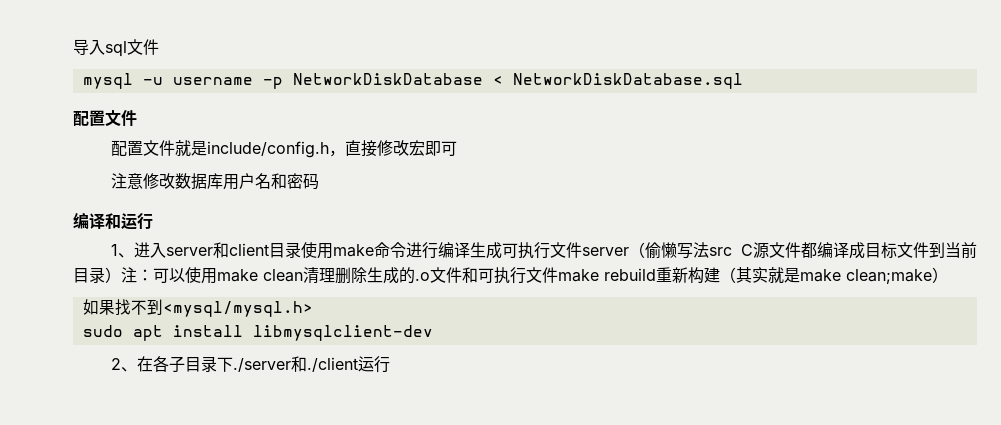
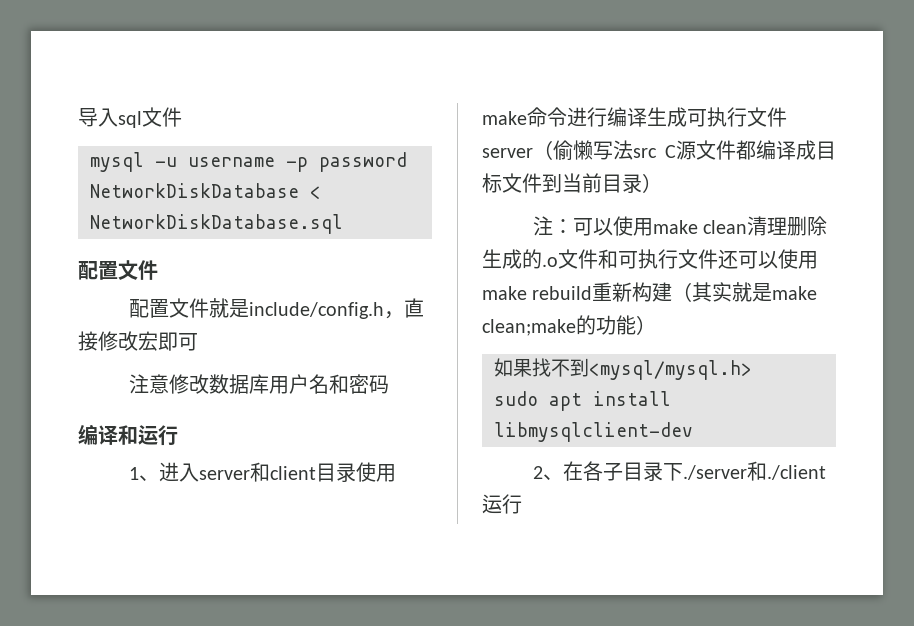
(283, 83) none -> [319,152,407,172] password
(121, 275) none -> (662, 183) //
(558, 275) none -> [718,249,818,269] 还可以使用
(932, 276) none -> [576,315,636,335] 的功能

